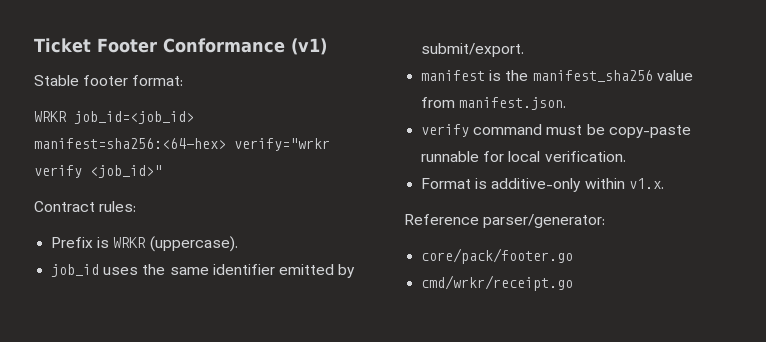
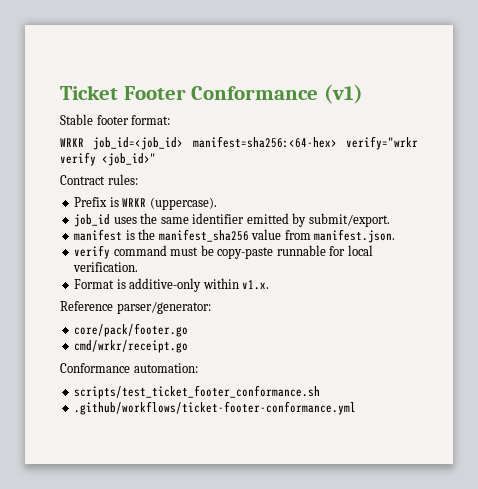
(574, 283) none -> [60,363,198,373] [74,385,321,399] [74,401,357,415] // Conformance automation: // scripts/test_ticket_footer_conformance.sh // .github/workflows/ticket-footer-conformance.yml

